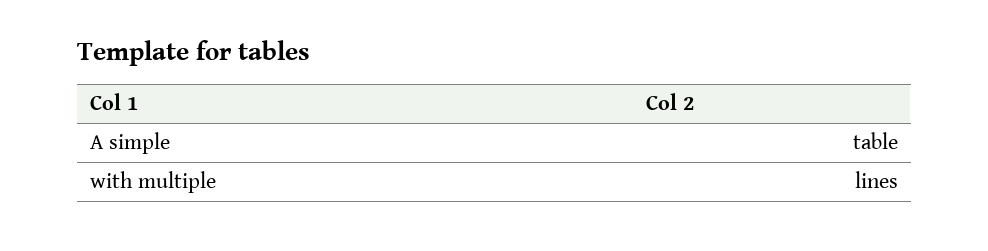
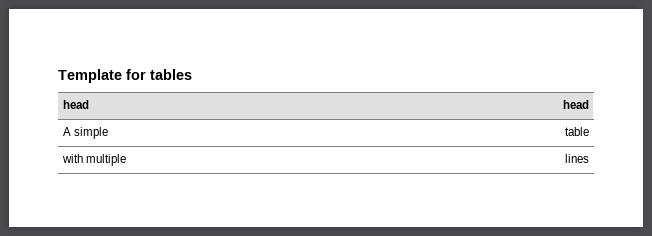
[90,93,139,110] [646,93,695,110] Col 1 | Col 2 -> [63,100,90,109] [562,100,589,109] head | head

